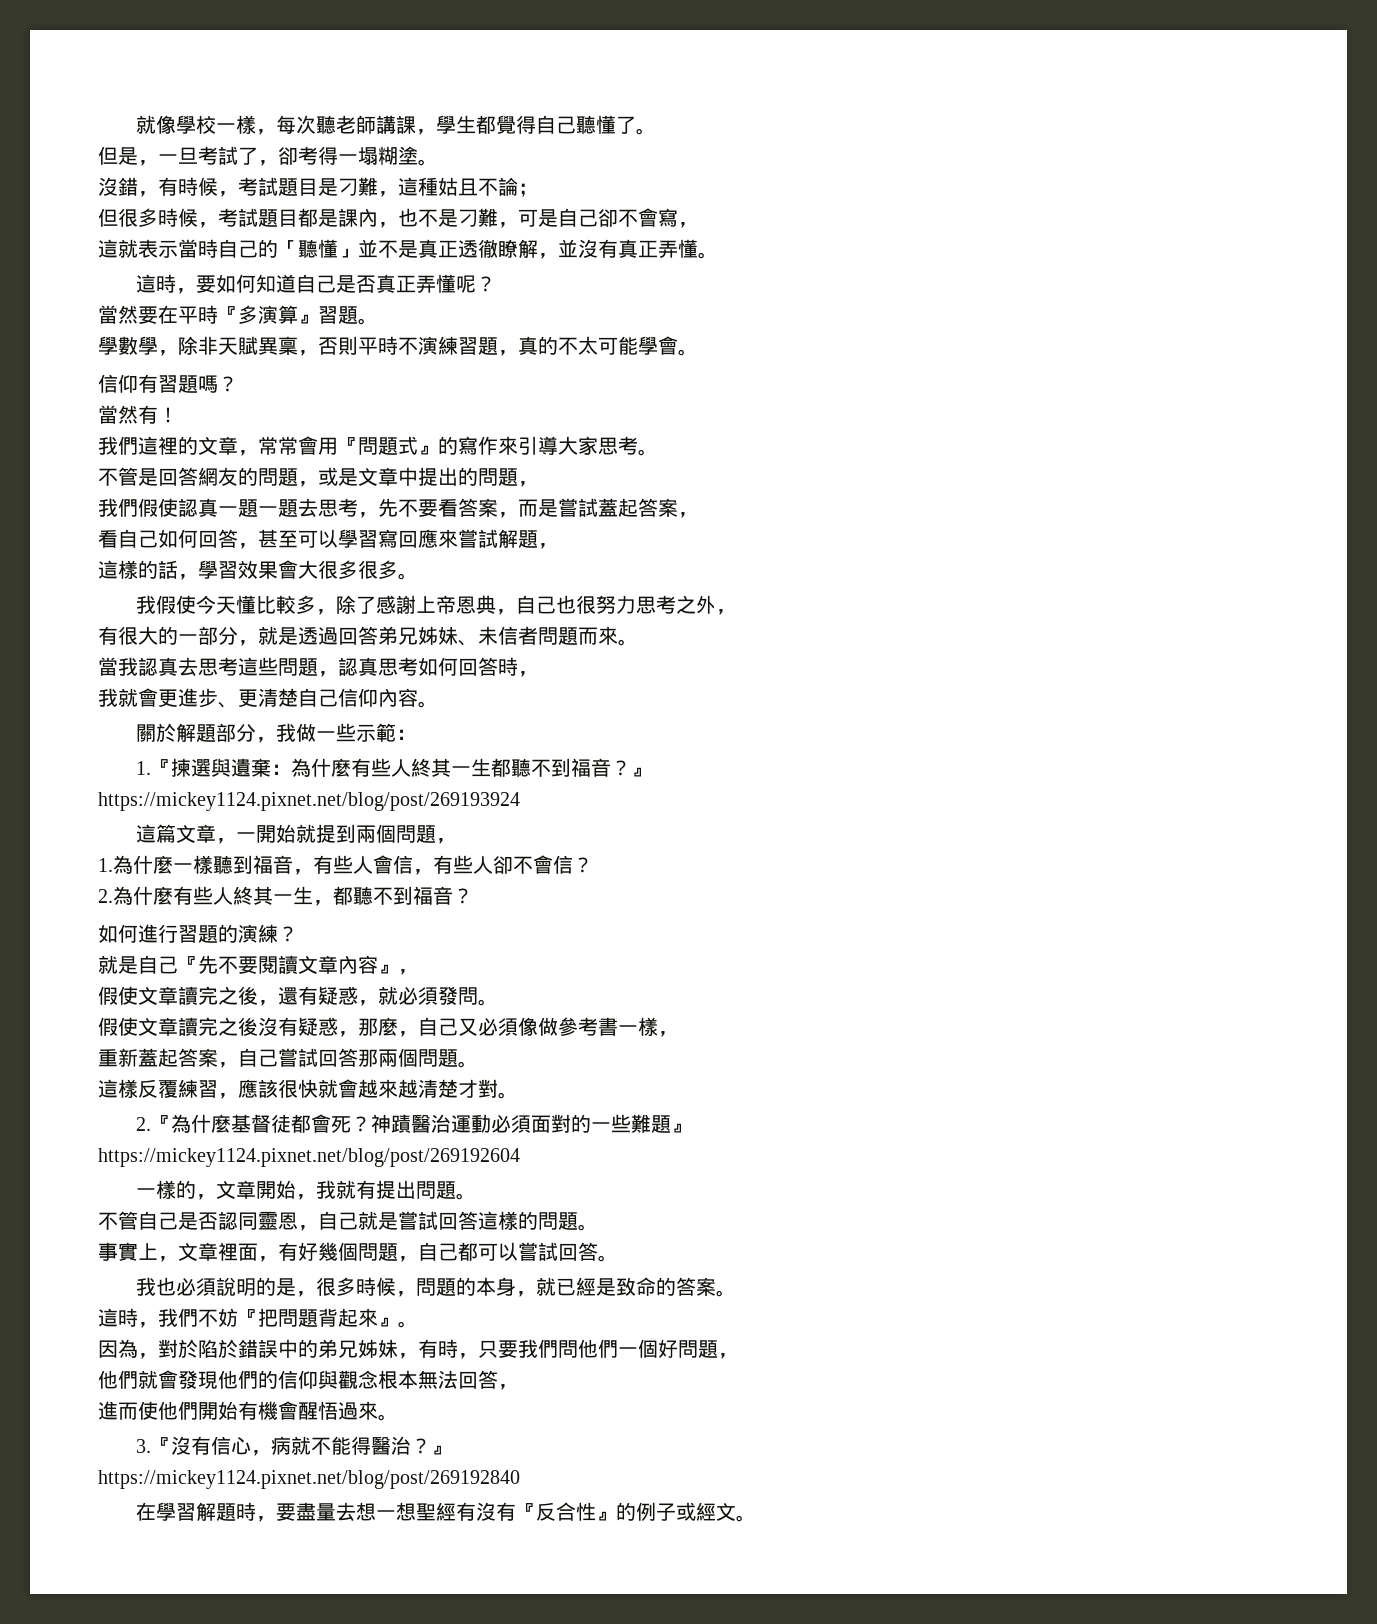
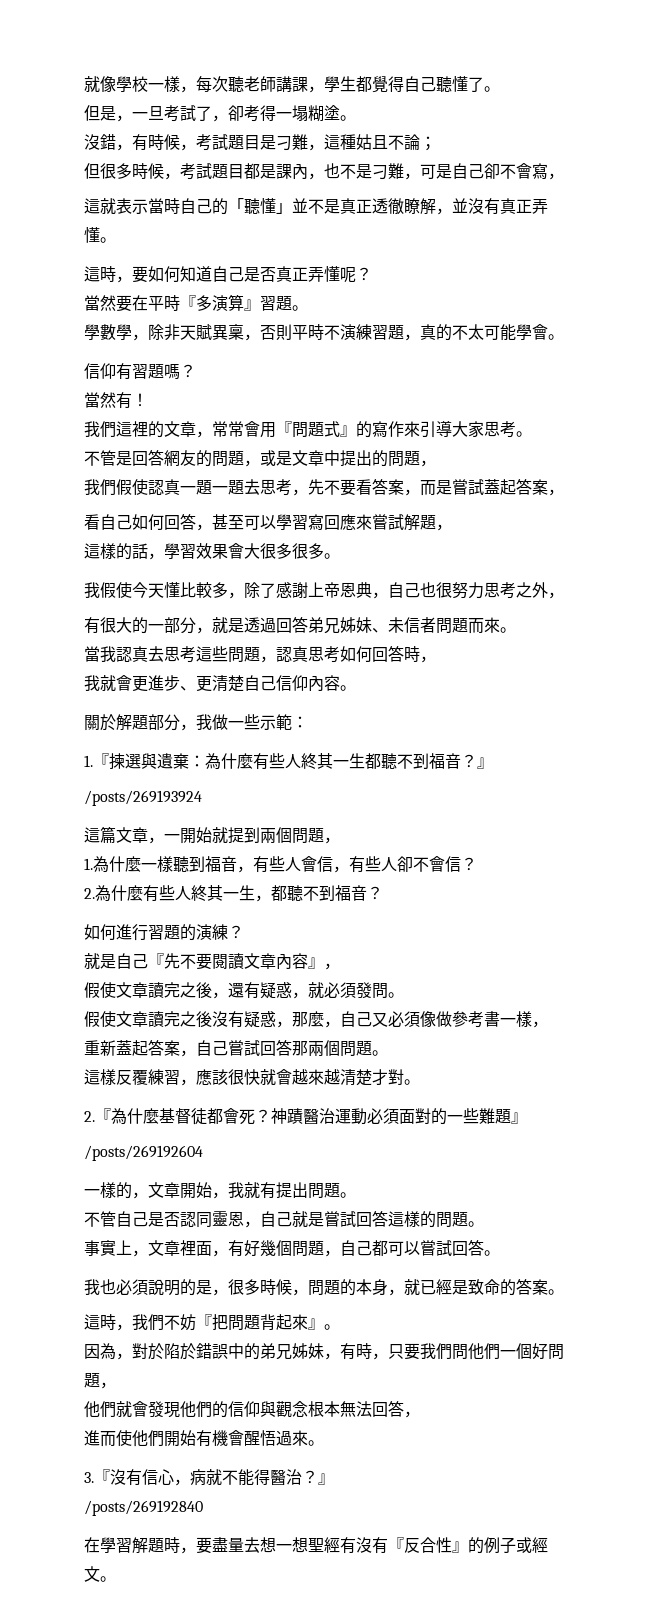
[98,792,520,811] https://mickey1124.pixnet.net/blog/post/269193924 -> [84,790,202,806] /posts/269193924
[98,1148,520,1167] https://mickey1124.pixnet.net/blog/post/269192604 -> [84,1145,203,1161] /posts/269192604
[98,1470,520,1489] https://mickey1124.pixnet.net/blog/post/269192840 -> [84,1500,203,1516] /posts/269192840

